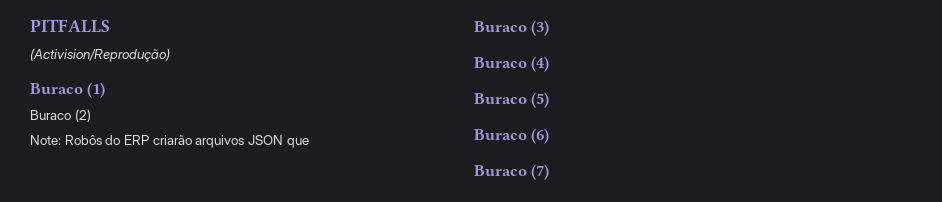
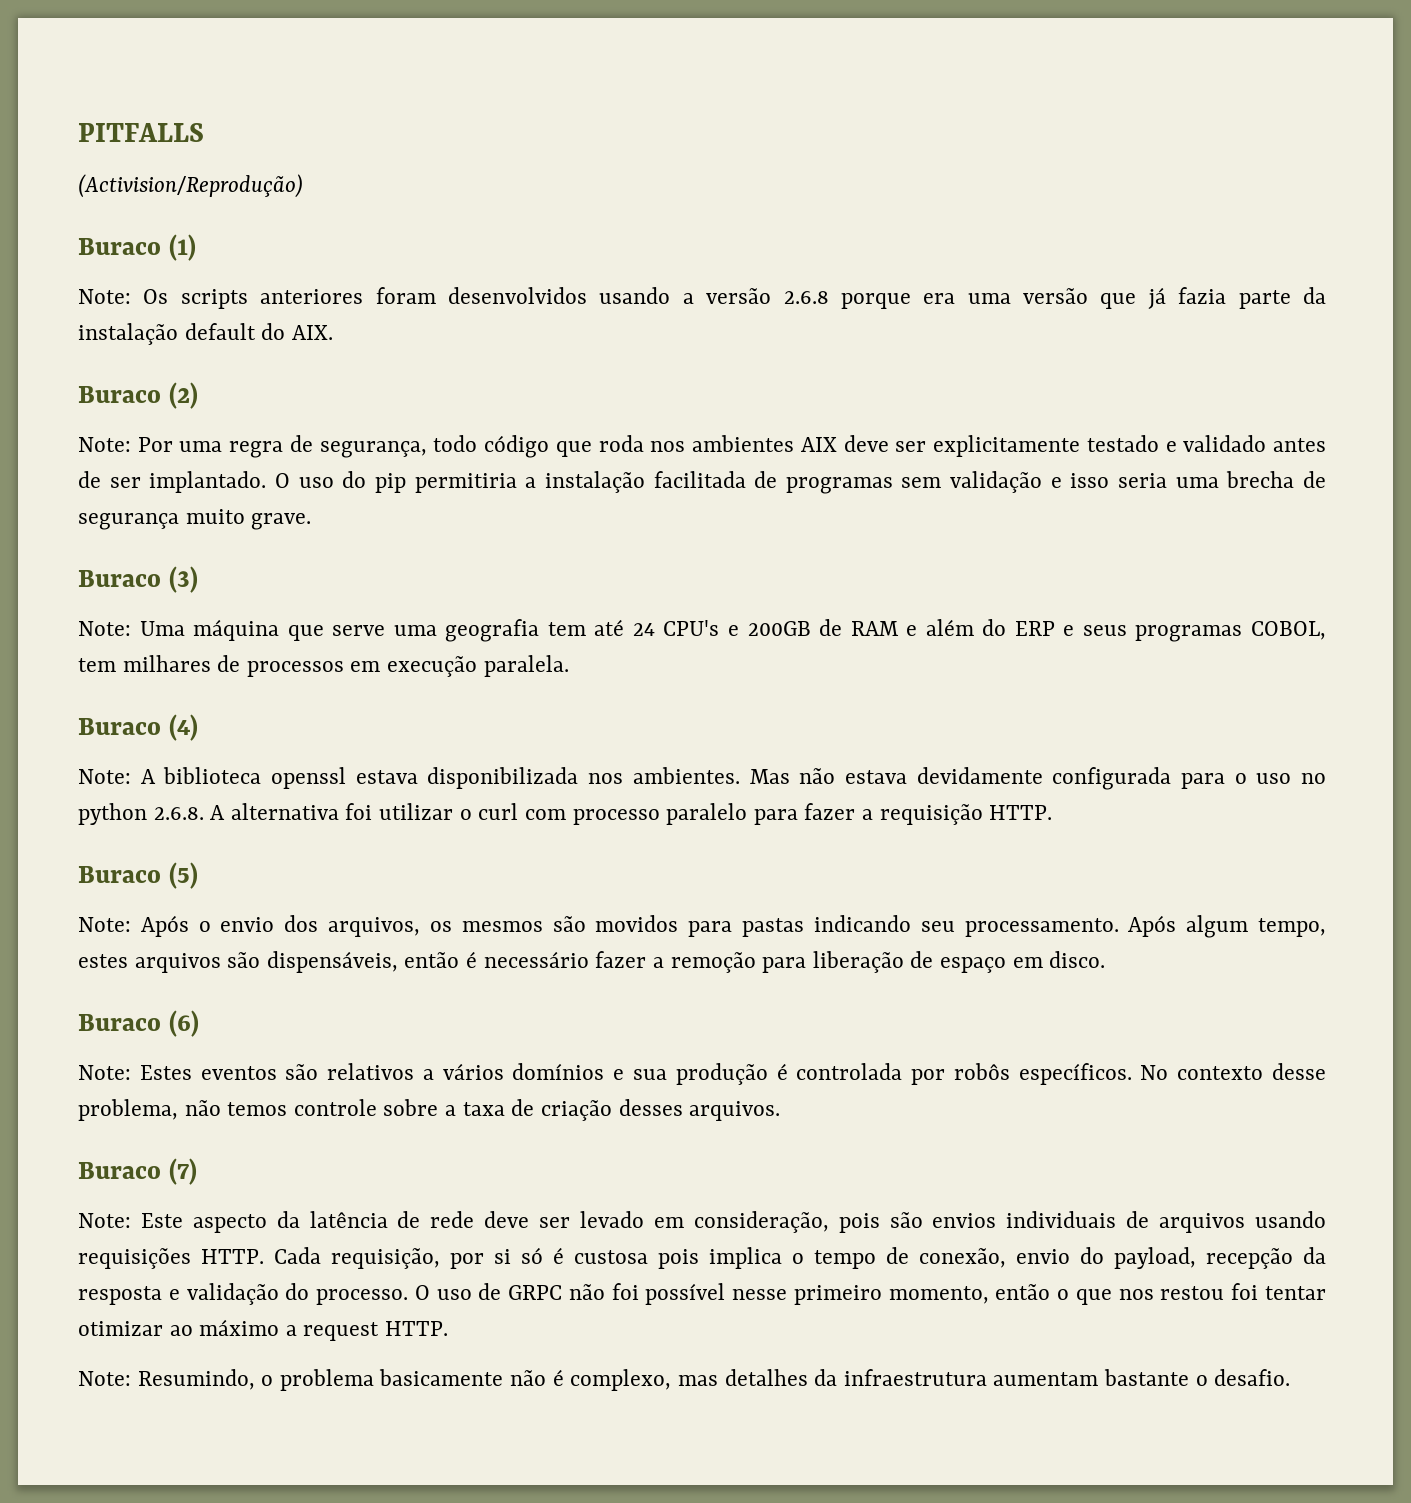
[30,109,91,122] [30,135,309,148] [474,20,550,36] [474,56,550,72] [474,92,550,108] [474,128,550,144] [474,164,550,180] Buraco (2) // Note: Robôs do ERP criarão arquivos JSON que // Buraco (3) // Buraco (4) // Buraco (5) // Buraco (6) // Buraco (7) -> [78,287,1327,309] [78,323,333,345] [78,382,198,409] [78,435,1326,458] [78,471,1326,494] [78,509,312,530] [78,566,198,593] [78,619,1326,642] [78,655,569,677] [78,714,198,741] [78,767,1326,790] [78,803,1053,825] [78,862,198,889] [78,915,1326,938] [78,951,1106,973] [78,1010,199,1037] [78,1063,1327,1085] [78,1099,781,1121] [78,1158,197,1185] [78,1211,1327,1233] [78,1247,1326,1269] [78,1283,1327,1305] [78,1319,449,1341] [78,1369,1291,1391] Note: Os scripts anteriores foram desenvolvidos usando a versão 2.6.8 porque era uma versão que já fazia parte da instalação default do AIX. // Buraco (2) // Note: Por uma regra de segurança, todo código que roda nos ambientes AIX deve ser explicitamente testado e validado antes de ser implantado. O uso do pip permitiria a instalação facilitada de programas sem validação e isso seria uma brecha de segurança muito grave. // Buraco (3) // Note: Uma máquina que serve uma geografia tem até 24 CPU's e 200GB de RAM e além do ERP e seus programas COBOL, tem milhares de processos em execução paralela. // Buraco (4) // Note: A biblioteca openssl estava disponibilizada nos ambientes. Mas não estava devidamente configurada para o uso no python 2.6.8. A alternativa foi utilizar o curl com processo paralelo para fazer a requisição HTTP. // Buraco (5) // Note: Após o envio dos arquivos, os mesmos são movidos para pastas indicando seu processamento. Após algum tempo, estes arquivos são dispensáveis, então é necessário fazer a remoção para liberação de espaço em disco. // Buraco (6) // Note: Estes eventos são relativos a vários domínios e sua produção é controlada por robôs específicos. No contexto desse problema, não temos controle sobre a taxa de criação desses arquivos. // Buraco (7) // Note: Este aspecto da latência de rede deve ser levado em consideração, pois são envios individuais de arquivos usando requisições HTTP. Cada requisição, por si só é custosa pois implica o tempo de conexão, envio do payload, recepção da resposta e validação do processo. O uso de GRPC não foi possível nesse primeiro momento, então o que nos restou foi tentar otimizar ao máximo a request HTTP. // Note: Resumindo, o problema basicamente não é complexo, mas detalhes da infraestrutura aumentam bastante o desafio.

